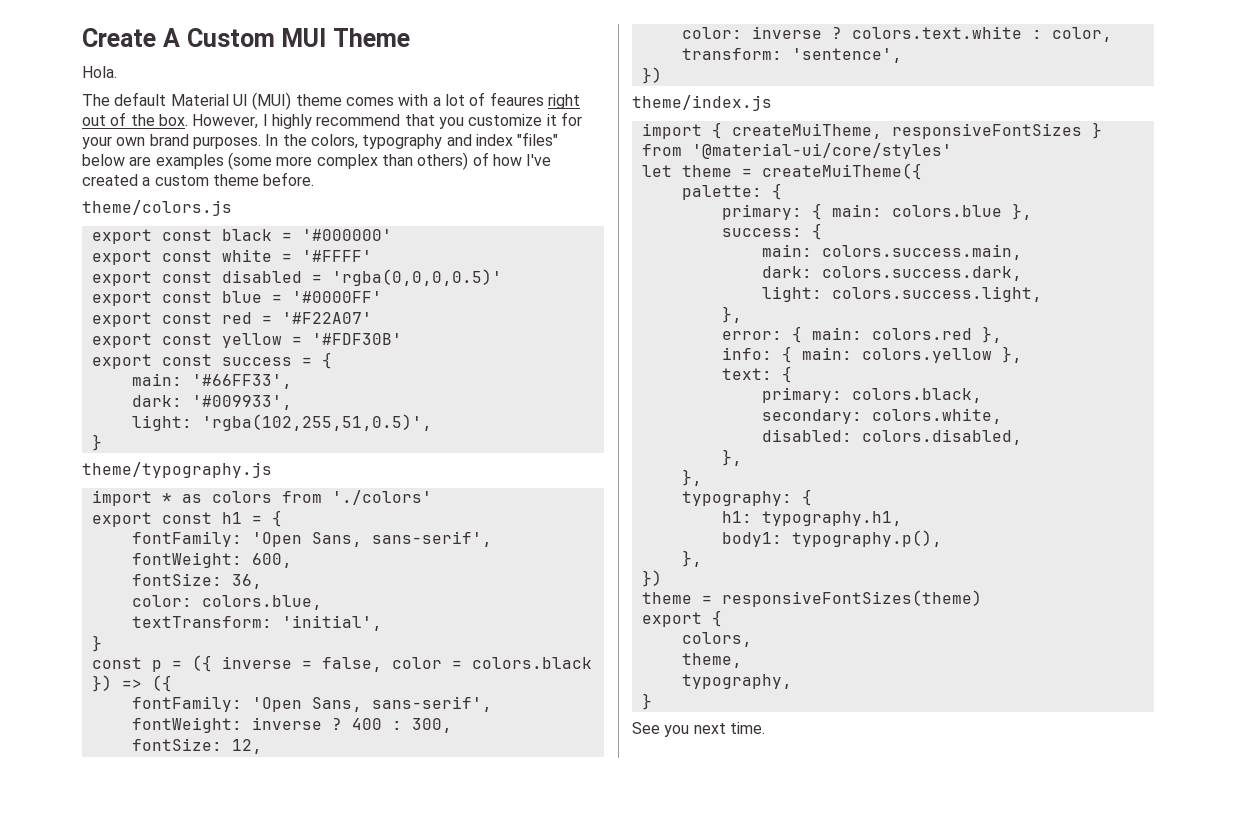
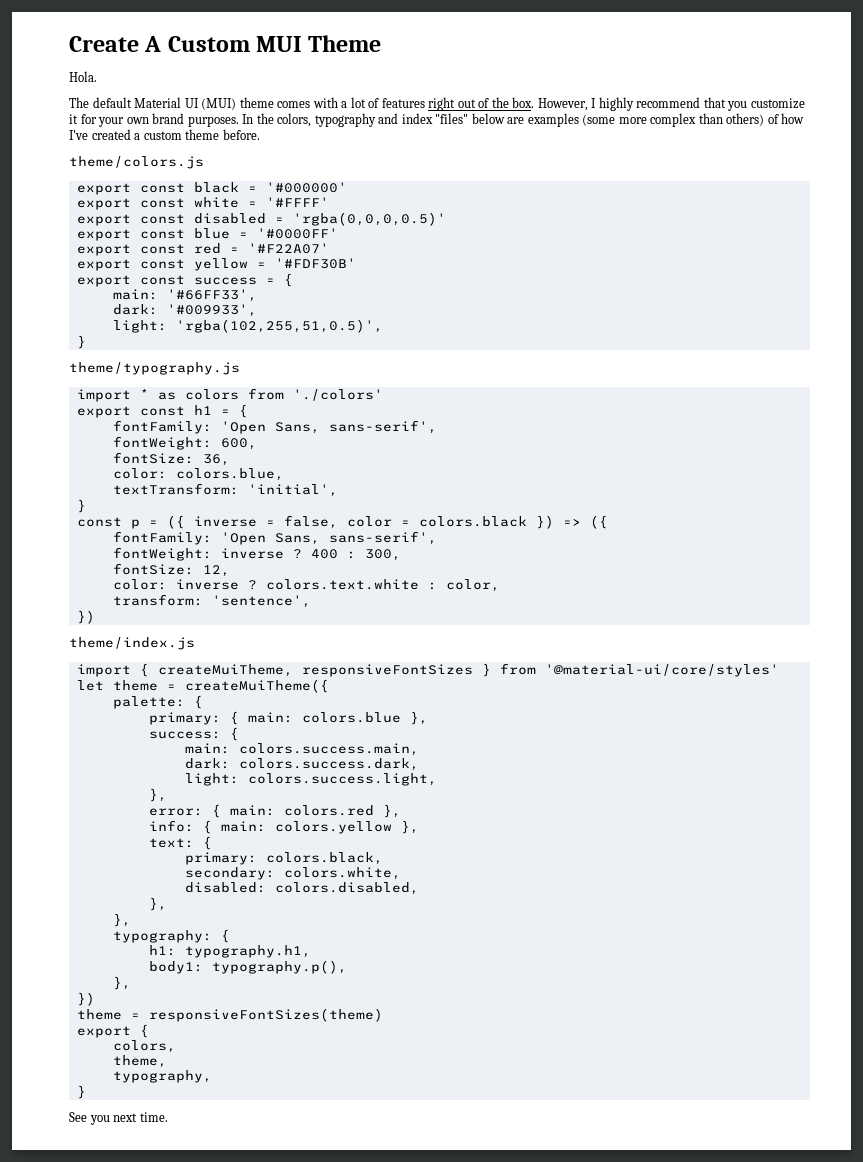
[489,92,544,106] feaures -> [381,98,425,108] features

